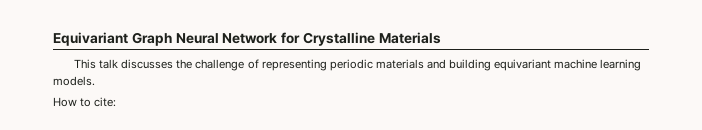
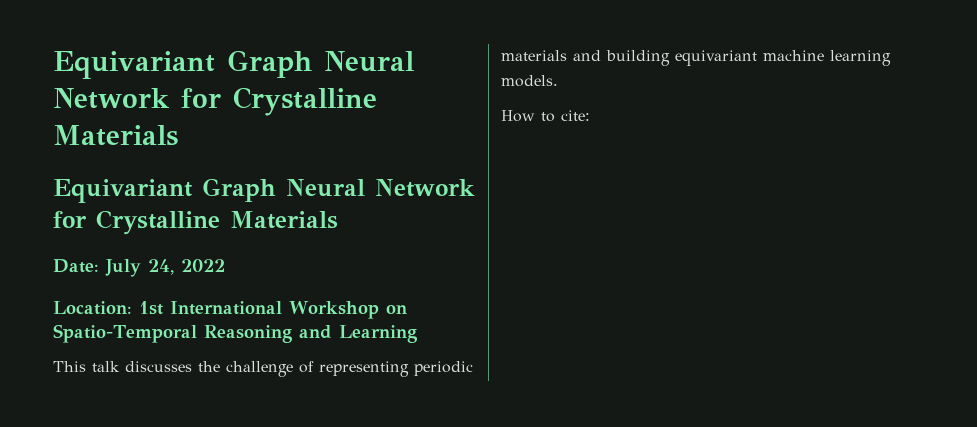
[53,32,441,46] Equivariant Graph Neural Network for Crystalline Materials -> [53,50,414,79] [53,87,377,116] [53,125,178,146] [53,178,475,203] [53,210,338,235] [53,259,225,277] [53,301,407,319] [53,324,417,343] Equivariant Graph Neural Network for Crystalline Materials // Equivariant Graph Neural Network for Crystalline Materials // Date: July 24, 2022 // Location: 1st International Workshop on Spatio-Temporal Reasoning and Learning

